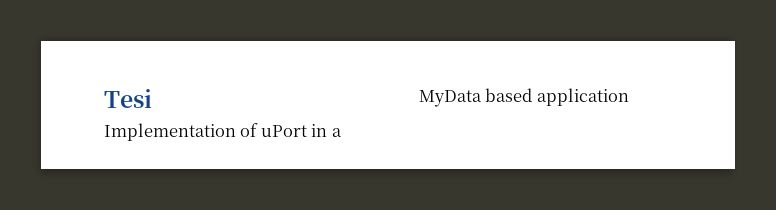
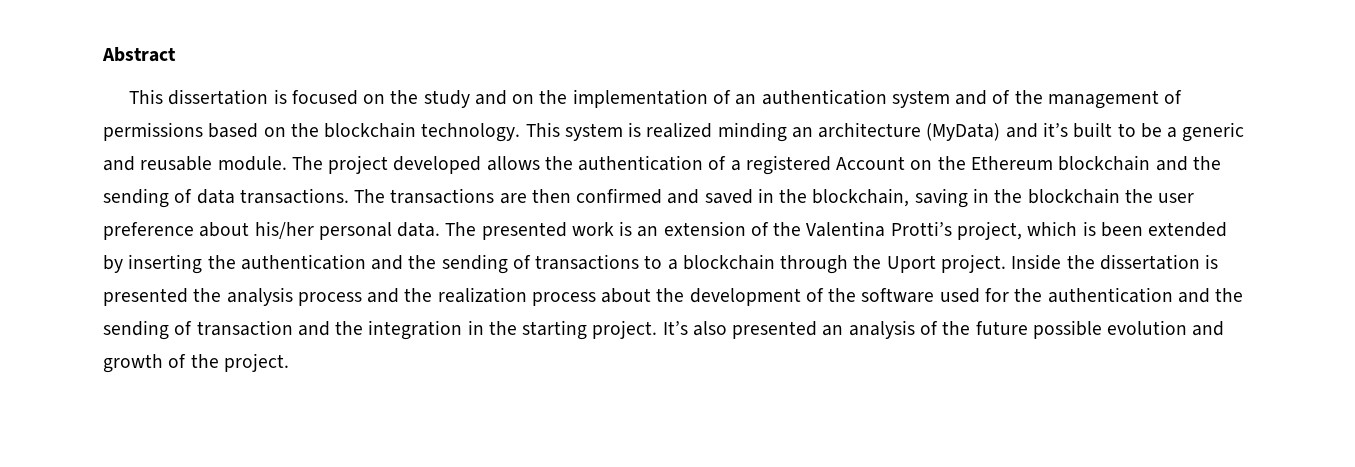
[104,89,152,108] [104,123,342,141] [419,88,629,107] Tesi // Implementation of uPort in a MyData based application -> [102,47,176,62] [129,89,1183,109] [103,122,1245,142] [103,155,1221,175] [103,188,1195,208] [103,221,1228,240] [103,254,1219,274] [103,287,1244,306] [103,320,1225,340] [103,353,289,373] Abstract // This dissertation is focused on the study and on the implementation of an authentication system and of the management of permissions based on the blockchain technology. This system is realized minding an architecture (MyData) and it’s built to be a generic and reusable module. The project developed allows the authentication of a registered Account on the Ethereum blockchain and the sending of data transactions. The transactions are then confirmed and saved in the blockchain, saving in the blockchain the user preference about his/her personal data. The presented work is an extension of the Valentina Protti’s project, which is been extended by inserting the authentication and the sending of transactions to a blockchain through the Uport project. Inside the dissertation is presented the analysis process and the realization process about the development of the software used for the authentication and the sending of transaction and the integration in the starting project. It’s also presented an analysis of the future possible evolution and growth of the project.

